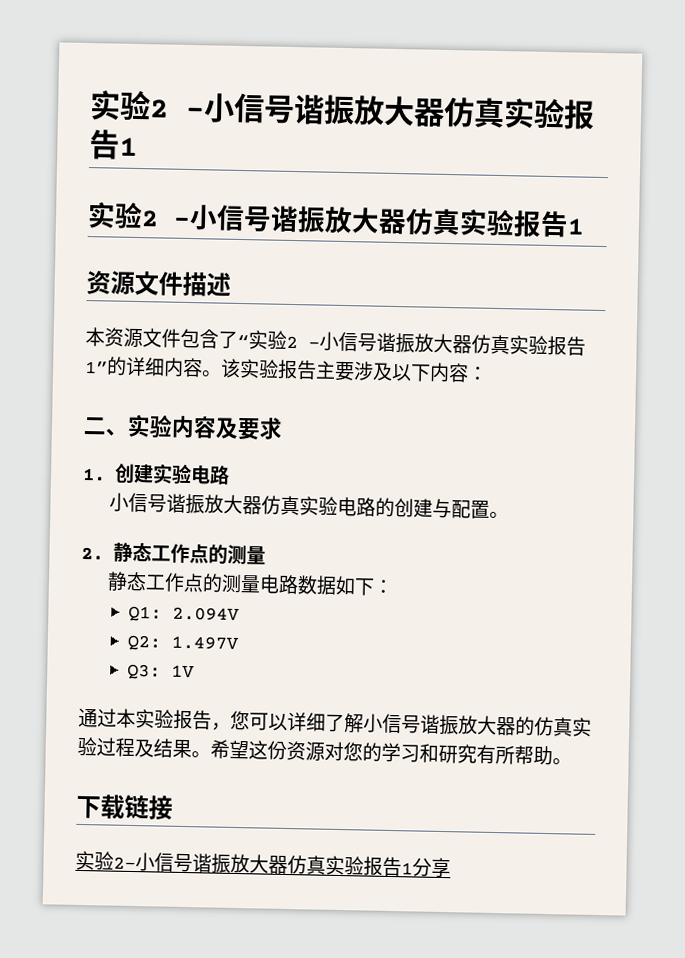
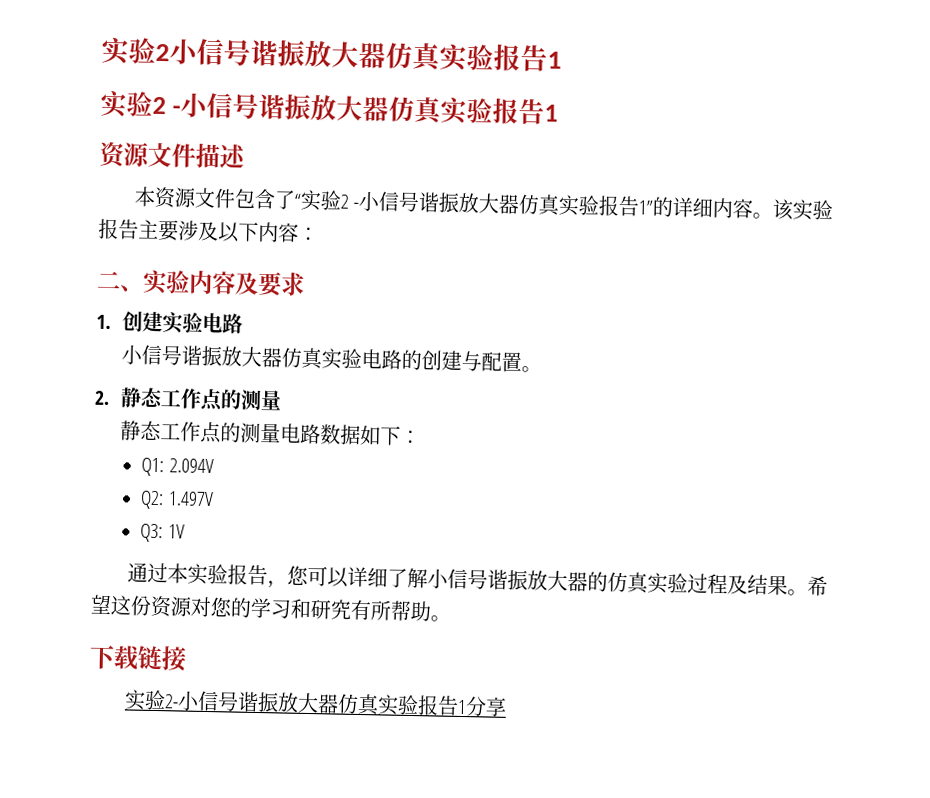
[89,90,205,122] 实验2 - -> [101,36,170,65] 实验2

